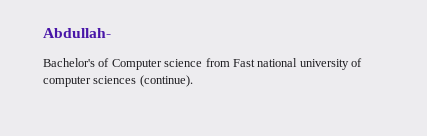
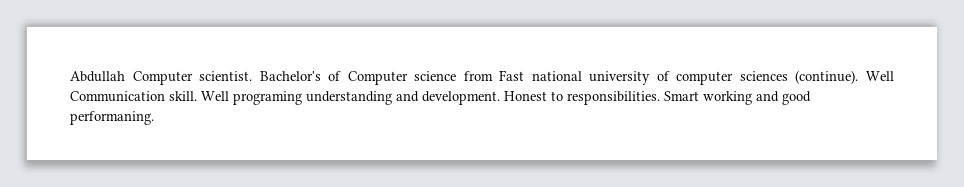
[43,28,111,38] Abdullah- // -> [70,71,253,85] Abdullah Computer scientist.
(193, 81) none -> [866,71,894,81] [70,91,811,105] [70,111,154,125] Well Communication skill. Well programing understanding and development. Honest to responsibilities. Smart working and good performaning.

